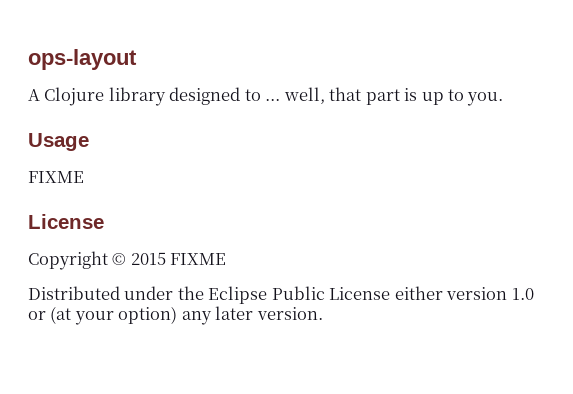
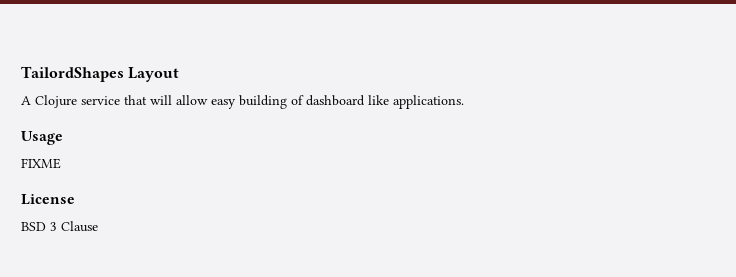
[28,49,137,70] ops-layout -> [21,66,180,82] TailordShapes Layout
[108,87,504,106] [28,133,89,151] [28,171,84,183] [28,214,104,229] [28,251,227,270] [28,286,534,304] [28,306,323,325] library designed to ... well, that part is up to you. // Usage // FIXME // License // Copyright © 2015 FIXME // Distributed under the Eclipse Public License either version 1.0 or (at your option) any later version. -> [81,95,464,109] [21,131,63,145] [21,158,61,169] [21,194,75,205] [21,221,98,232] service that will allow easy building of dashboard like applications. // Usage // FIXME // License // BSD 3 Clause

